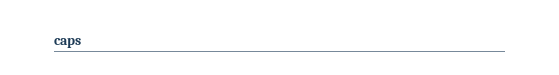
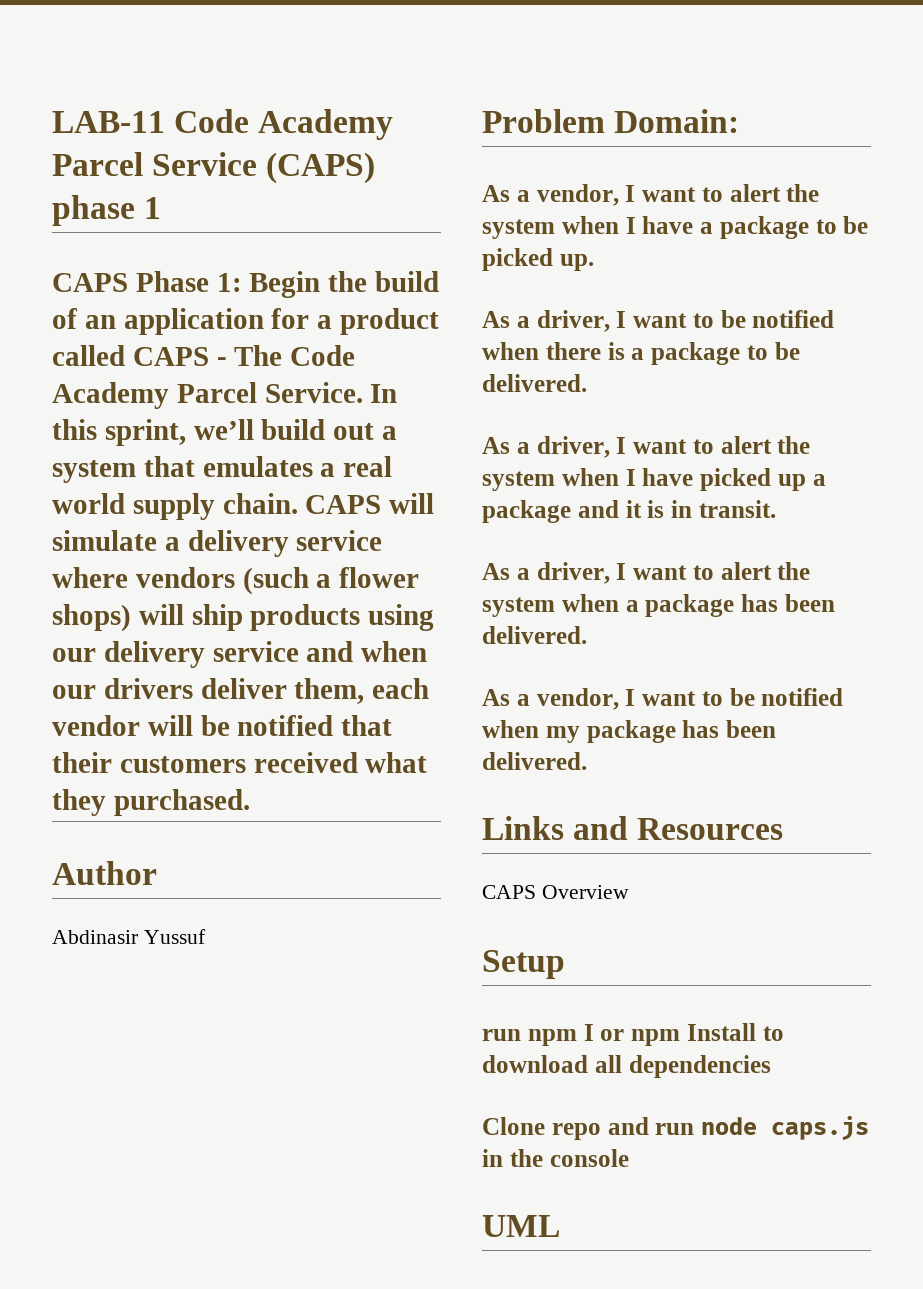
[54,38,81,48] caps -> [52,109,394,140] [52,152,376,184] [52,195,162,226] [52,271,440,298] [52,308,440,335] [52,345,356,366] [52,382,398,409] [52,419,398,446] [52,456,393,483] [52,493,435,520] [52,530,383,557] [52,567,420,595] [52,604,435,632] [52,641,428,668] [52,678,430,704] [52,715,393,736] [52,752,428,773] [52,789,250,816] [52,861,157,885] [52,929,206,944] [482,109,740,133] [482,184,820,206] [482,216,869,239] [482,248,594,271] [482,310,835,332] [482,342,800,365] [482,374,587,392] [482,436,811,458] [482,468,826,491] [482,500,776,523] [482,562,811,584] [482,594,835,617] [482,626,587,644] [482,688,844,710] [482,720,776,743] [482,752,587,770] [482,816,784,840] [482,885,629,899] [482,950,565,979] [482,1023,784,1046] [482,1055,771,1078] [482,1116,869,1140] [482,1149,629,1167] [482,1215,560,1237] LAB-11 Code Academy Parcel Service (CAPS) phase 1 // CAPS Phase 1: Begin the build of an application for a product called CAPS - The Code Academy Parcel Service. In this sprint, we’ll build out a system that emulates a real world supply chain. CAPS will simulate a delivery service where vendors (such a flower shops) will ship products using our delivery service and when our drivers deliver them, each vendor will be notified that their customers received what they purchased. // Author // Abdinasir Yussuf // Problem Domain: // As a vendor, I want to alert the system when I have a package to be picked up. // As a driver, I want to be notified when there is a package to be delivered. // As a driver, I want to alert the system when I have picked up a package and it is in transit. // As a driver, I want to alert the system when a package has been delivered. // As a vendor, I want to be notified when my package has been delivered. // Links and Resources // CAPS Overview // Setup // run npm I or npm Install to download all dependencies // Clone repo and run node caps.js in the console // UML

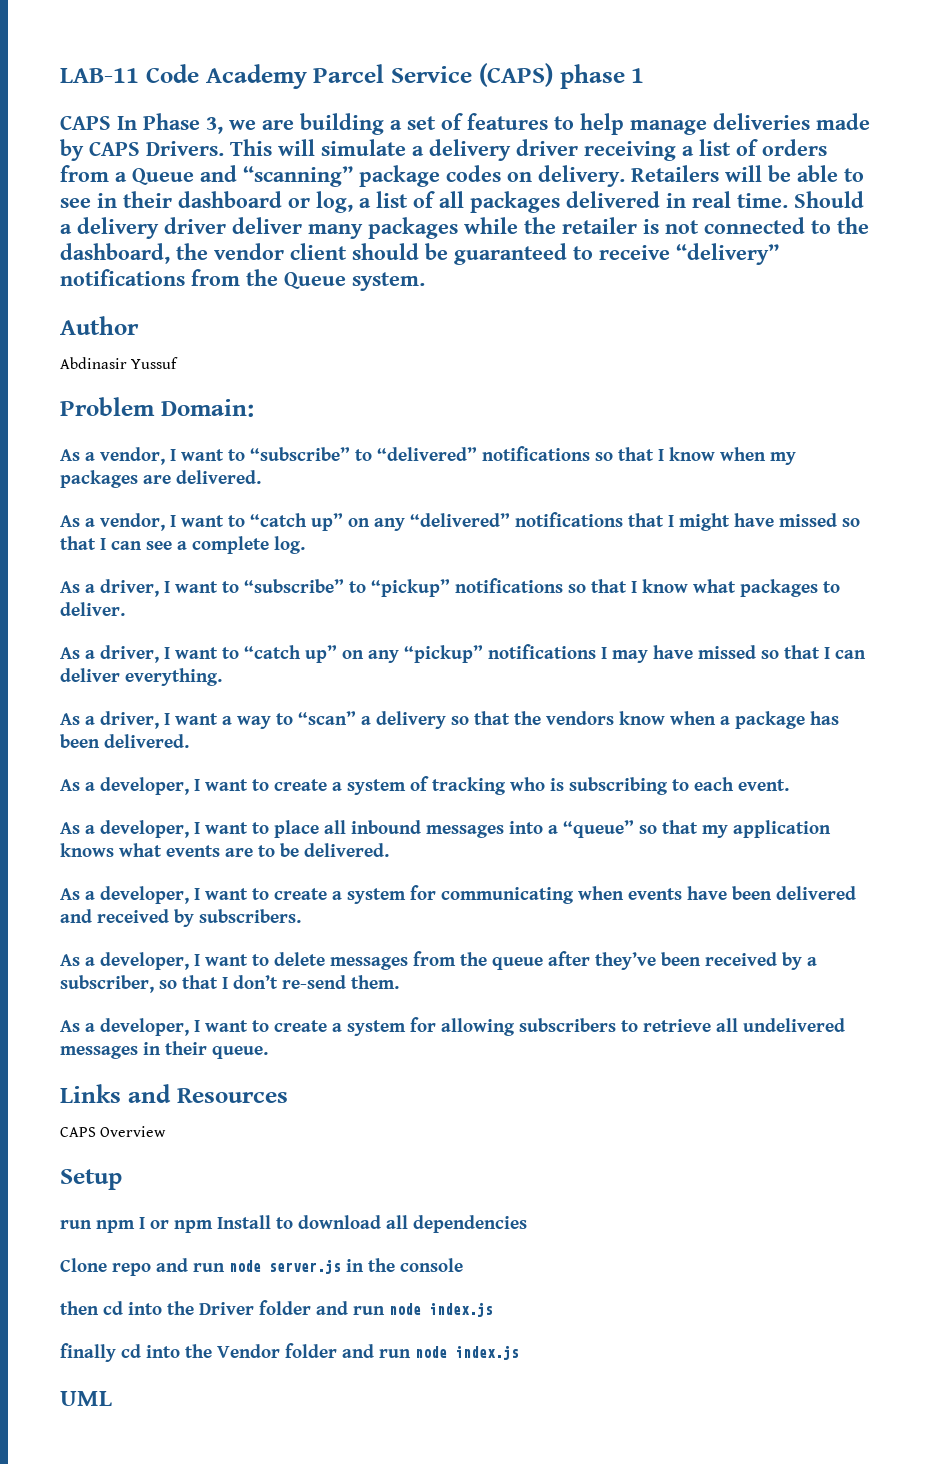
[135,271,440,298] [52,308,440,335] [52,345,356,366] [52,382,398,409] [52,419,398,446] [52,456,393,483] [52,493,435,520] [52,530,383,557] [52,567,420,595] [52,604,435,632] [52,641,428,668] [52,678,430,704] [52,715,393,736] [52,752,428,773] [52,789,250,816] Phase 1: Begin the build of an application for a product called CAPS - The Code Academy Parcel Service. In this sprint, we’ll build out a system that emulates a real world supply chain. CAPS will simulate a delivery service where vendors (such a flower shops) will ship products using our delivery service and when our drivers deliver them, each vendor will be notified that their customers received what they purchased. -> [117,113,870,135] [60,139,827,161] [60,165,864,187] [60,191,864,213] [60,217,869,239] [60,243,779,265] [60,269,425,291] In Phase 3, we are building a set of features to help manage deliveries made by CAPS Drivers. This will simulate a delivery driver receiving a list of orders from a Queue and “scanning” package codes on delivery. Retailers will be able to see in their dashboard or log, a list of all packages delivered in real time. Should a delivery driver deliver many packages while the retailer is not connected to the dashboard, the vendor client should be guaranteed to receive “delivery” notifications from the Queue system.
[729,184,820,202] [482,216,869,239] [482,248,594,271] [482,310,835,332] [482,342,800,365] [482,374,587,392] [482,436,811,458] [482,468,826,491] [482,500,776,523] [482,562,811,584] [482,597,555,617] alert the system when I have a package to be picked up. // As a driver, I want to be notified when there is a package to be delivered. // As a driver, I want to alert the system when I have picked up a package and it is in transit. // As a driver, I want to alert the system -> [250,446,796,465] [60,470,261,488] [60,512,860,531] [60,536,305,554] [60,578,840,597] [60,602,125,616] [60,644,866,663] [60,668,222,686] [60,711,665,729] “subscribe” to “delivered” notifications so that I know when my packages are delivered. // As a vendor, I want to “catch up” on any “delivered” notifications that I might have missed so that I can see a complete log. // As a driver, I want to “subscribe” to “pickup” notifications so that I know what packages to deliver. // As a driver, I want to “catch up” on any “pickup” notifications I may have missed so that I can deliver everything. // As a driver, I want a way to “scan” a delivery so that the vendors know
[536,688,844,710] [482,720,776,743] [482,752,587,770] vendor, I want to be notified when my package has been delivered. -> [100,776,789,795] [60,820,831,838] [60,843,389,857] [60,885,856,904] [60,909,301,927] [60,951,817,970] [60,975,399,993] [60,1017,845,1036] [60,1041,268,1059] developer, I want to create a system of tracking who is subscribing to each event. // As a developer, I want to place all inbound messages into a “queue” so that my application knows what events are to be delivered. // As a developer, I want to create a system for communicating when events have been delivered and received by subscribers. // As a developer, I want to delete messages from the queue after they’ve been received by a subscriber, so that I don’t re-send them. // As a developer, I want to create a system for allowing subscribers to retrieve all undelivered messages in their queue.
[771,1116,869,1140] caps.js -> [269,1259,341,1274] server.js
(629, 1158) none -> [60,1300,493,1317] [60,1343,519,1362] // then cd into the Driver folder and run node index.js // finally cd into the Vendor folder and run node index.js

